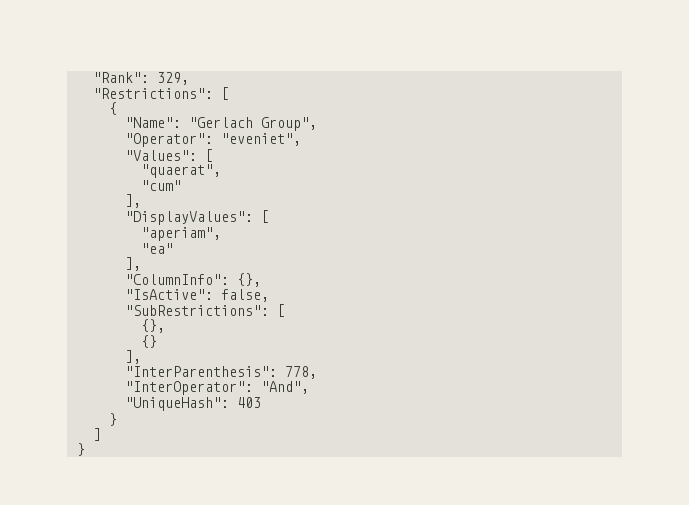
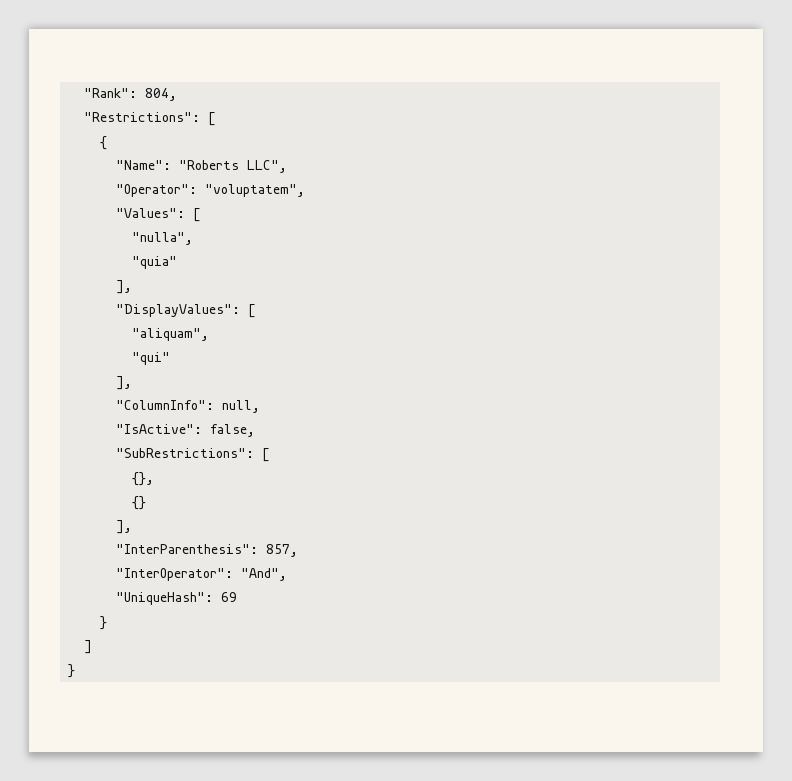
[156,72,189,85] 329, -> [145,88,178,101] 804,
[188,117,317,131] "Gerlach Group", -> [179,160,288,173] "Roberts LLC",
[220,133,301,146] "eveniet", -> [205,184,306,197] "voluptatem",
[140,164,221,178] [140,180,181,191] "quaerat", // "cum" -> [132,232,194,245] [132,256,178,269] "nulla", // "quia"
[140,227,221,241] [140,243,173,254] "aperiam", // "ea" -> [132,328,210,341] [132,352,171,365] "aliquam", // "qui"
[236,273,261,287] {}, -> [222,400,261,413] null,
[284,366,317,379] 778, -> [266,544,299,557] 857,
[236,397,261,408] 403 -> [221,592,238,602] 69

